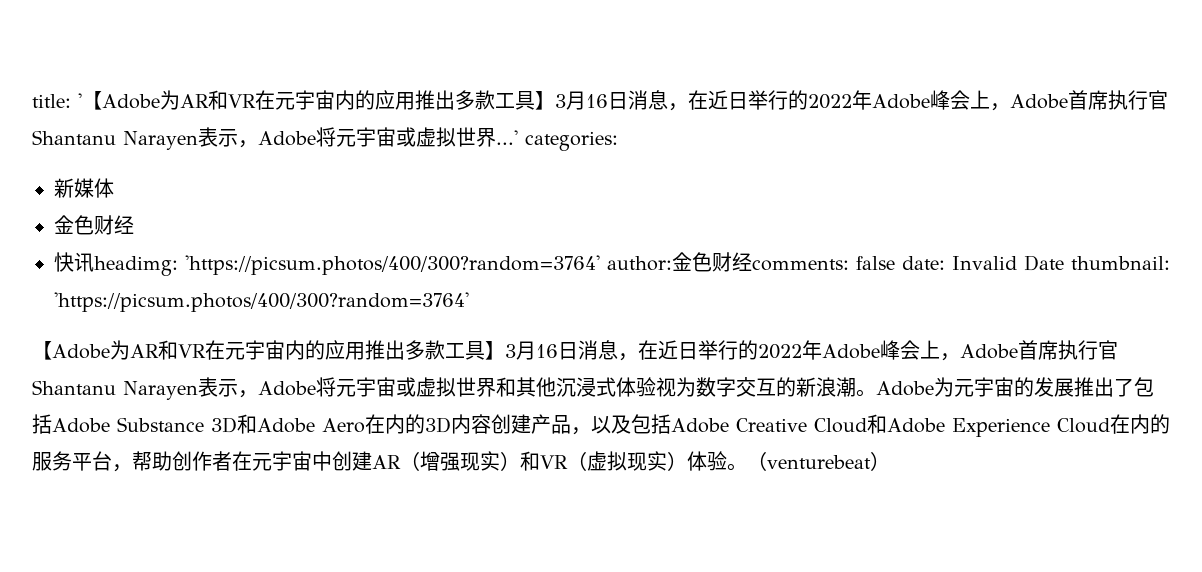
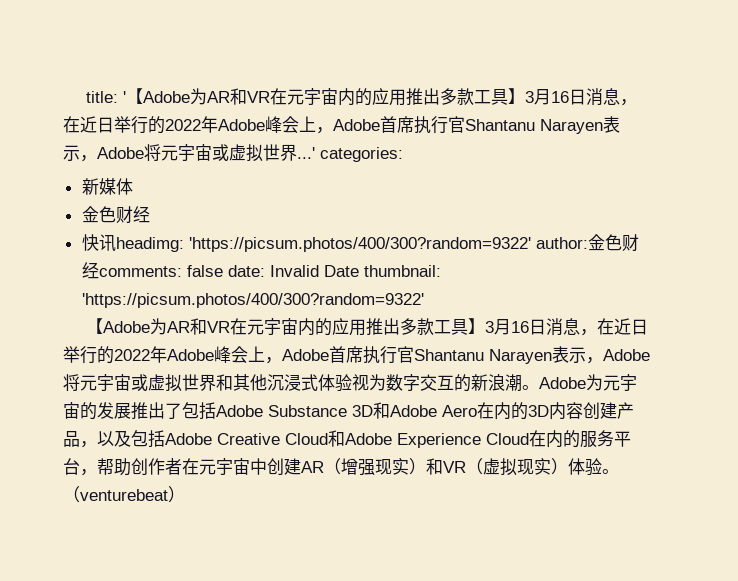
[185,255,600,275] 'https://picsum.photos/400/300?random=3764' -> [188,237,531,252] 'https://picsum.photos/400/300?random=9322'
[54,292,469,312] 'https://picsum.photos/400/300?random=3764' -> [81,293,424,308] 'https://picsum.photos/400/300?random=9322'

